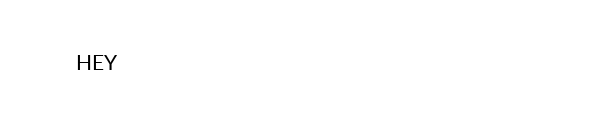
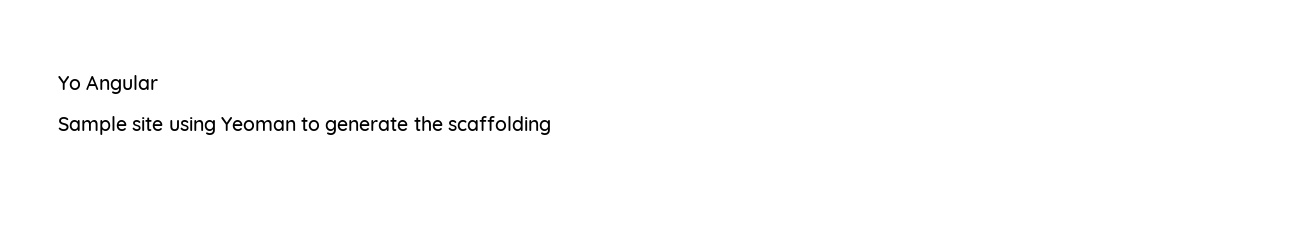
[76,55,118,70] HEY -> [58,75,159,94] [58,116,551,135] Yo Angular // Sample site using Yeoman to generate the scaffolding

